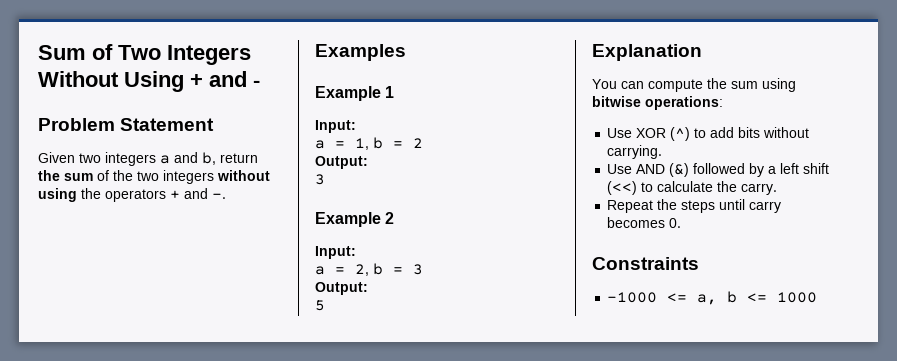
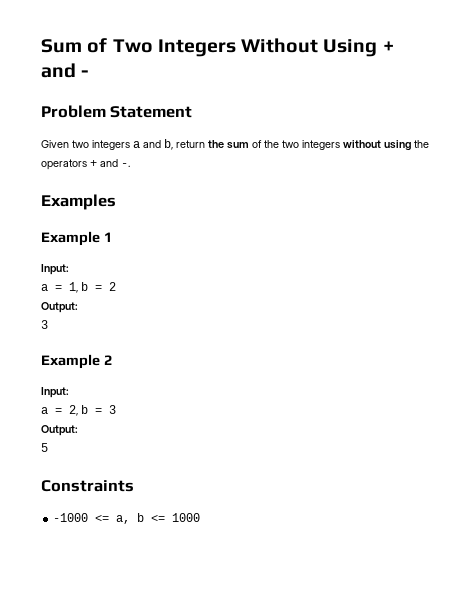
[592,44,702,61] [592,78,796,92] [592,96,723,110] [607,127,810,141] [607,145,663,159] [607,163,830,177] [607,181,778,195] [607,199,782,213] [607,217,682,228] // Explanation // You can compute the sum using bitwise operations: // Use XOR (^) to add bits without carrying. // Use AND (&) followed by a left shift (<<) to calculate the carry. // Repeat the steps until carry becomes 0. -> (48, 447) none

